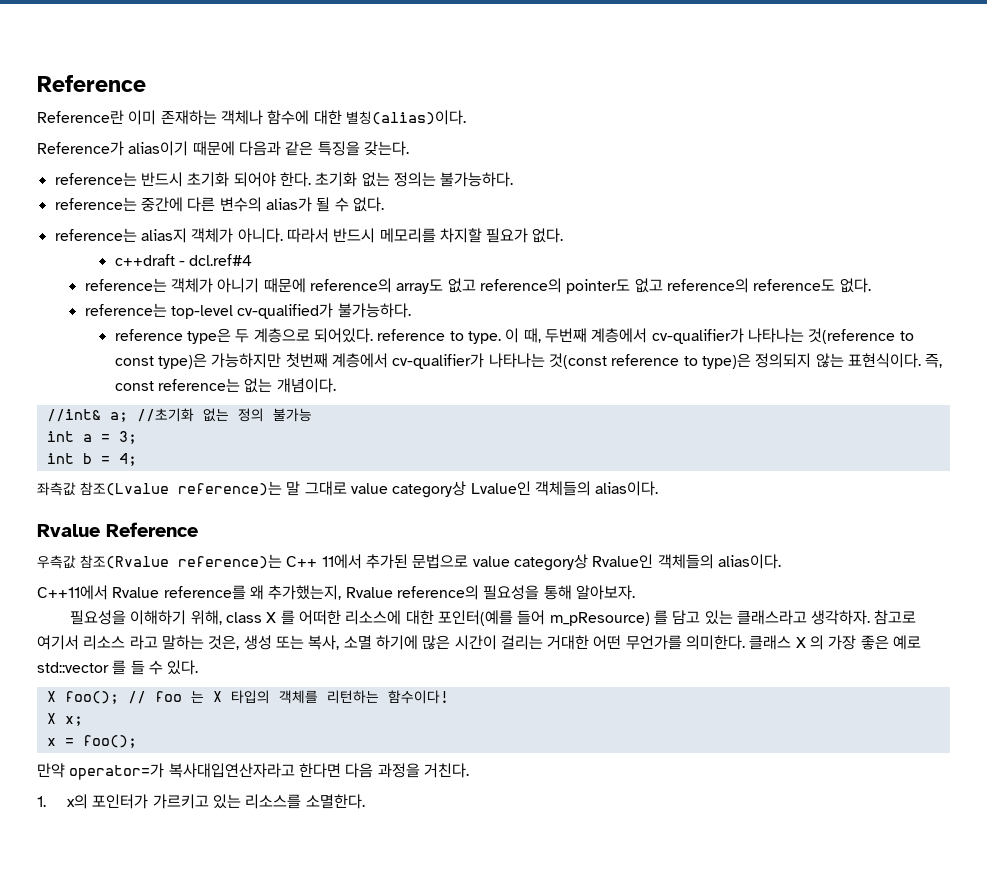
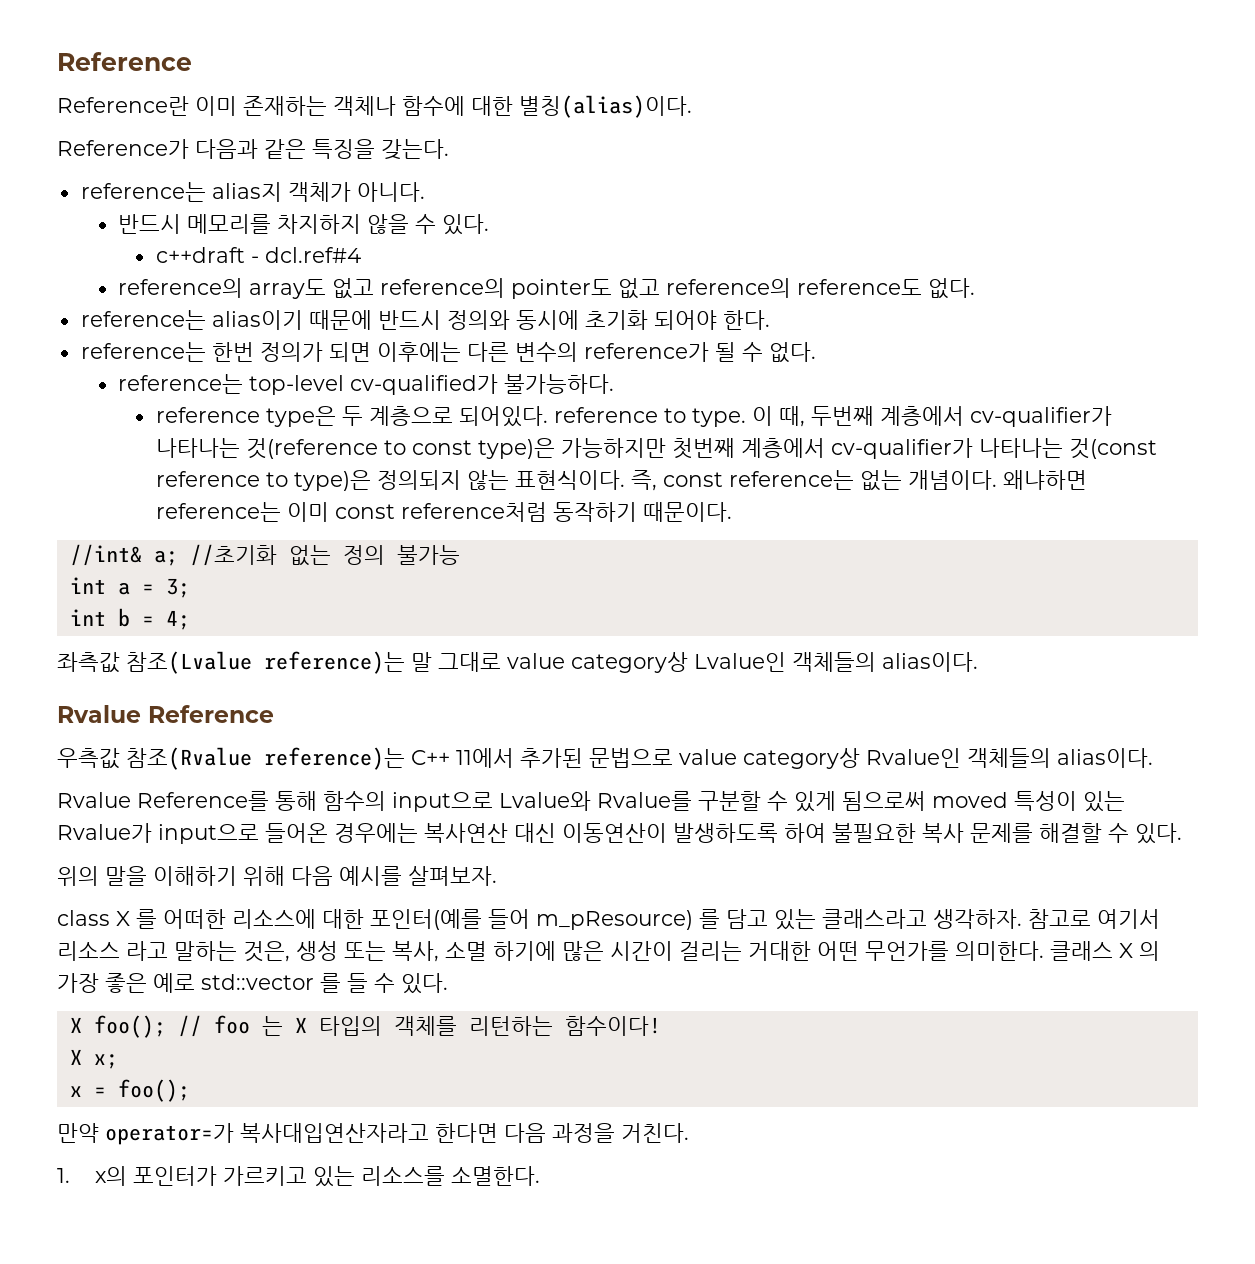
[128,141,235,156] alias이기 때문에 -> (189, 149) none
[54,172,514,187] [54,197,384,212] // reference는 반드시 초기화 되어야 한다. 초기화 없는 정의는 불가능하다. // reference는 중간에 다른 변수의 alias가 될 수 없다. -> (449, 149) none
[286,228,329,243] 따라서 -> (425, 192) //
[439,228,564,243] 차지할 필요가 없다. -> [277,214,490,235] 차지하지 않을 수 있다.
[84,278,306,293] reference는 객체가 아니기 때문에 -> (361, 255) none
(871, 285) none -> [80,310,770,330] [80,342,816,363] // reference는 alias이기 때문에 반드시 정의와 동시에 초기화 되어야 한다. // reference는 한번 정의가 되면 이후에는 다른 변수의 reference가 될 수 없다.
(336, 385) none -> [1002,470,1087,490] [155,502,732,522] 왜냐하면 reference는 이미 const reference처럼 동작하기 때문이다.
[37,585,635,600] [70,610,222,625] C++11에서 Rvalue reference를 왜 추가했는지, Rvalue reference의 필요성을 통해 알아보자. // 필요성을 이해하기 위해, -> [57,791,1125,812] [57,823,1182,844] [57,866,497,886] Rvalue Reference를 통해 함수의 input으로 Lvalue와 Rvalue를 구분할 수 있게 됨으로써 moved 특성이 있는 Rvalue가 input으로 들어온 경우에는 복사연산 대신 이동연산이 발생하도록 하여 불필요한 복사 문제를 해결할 수 있다. // 위의 말을 이해하기 위해 다음 예시를 살펴보자. //

